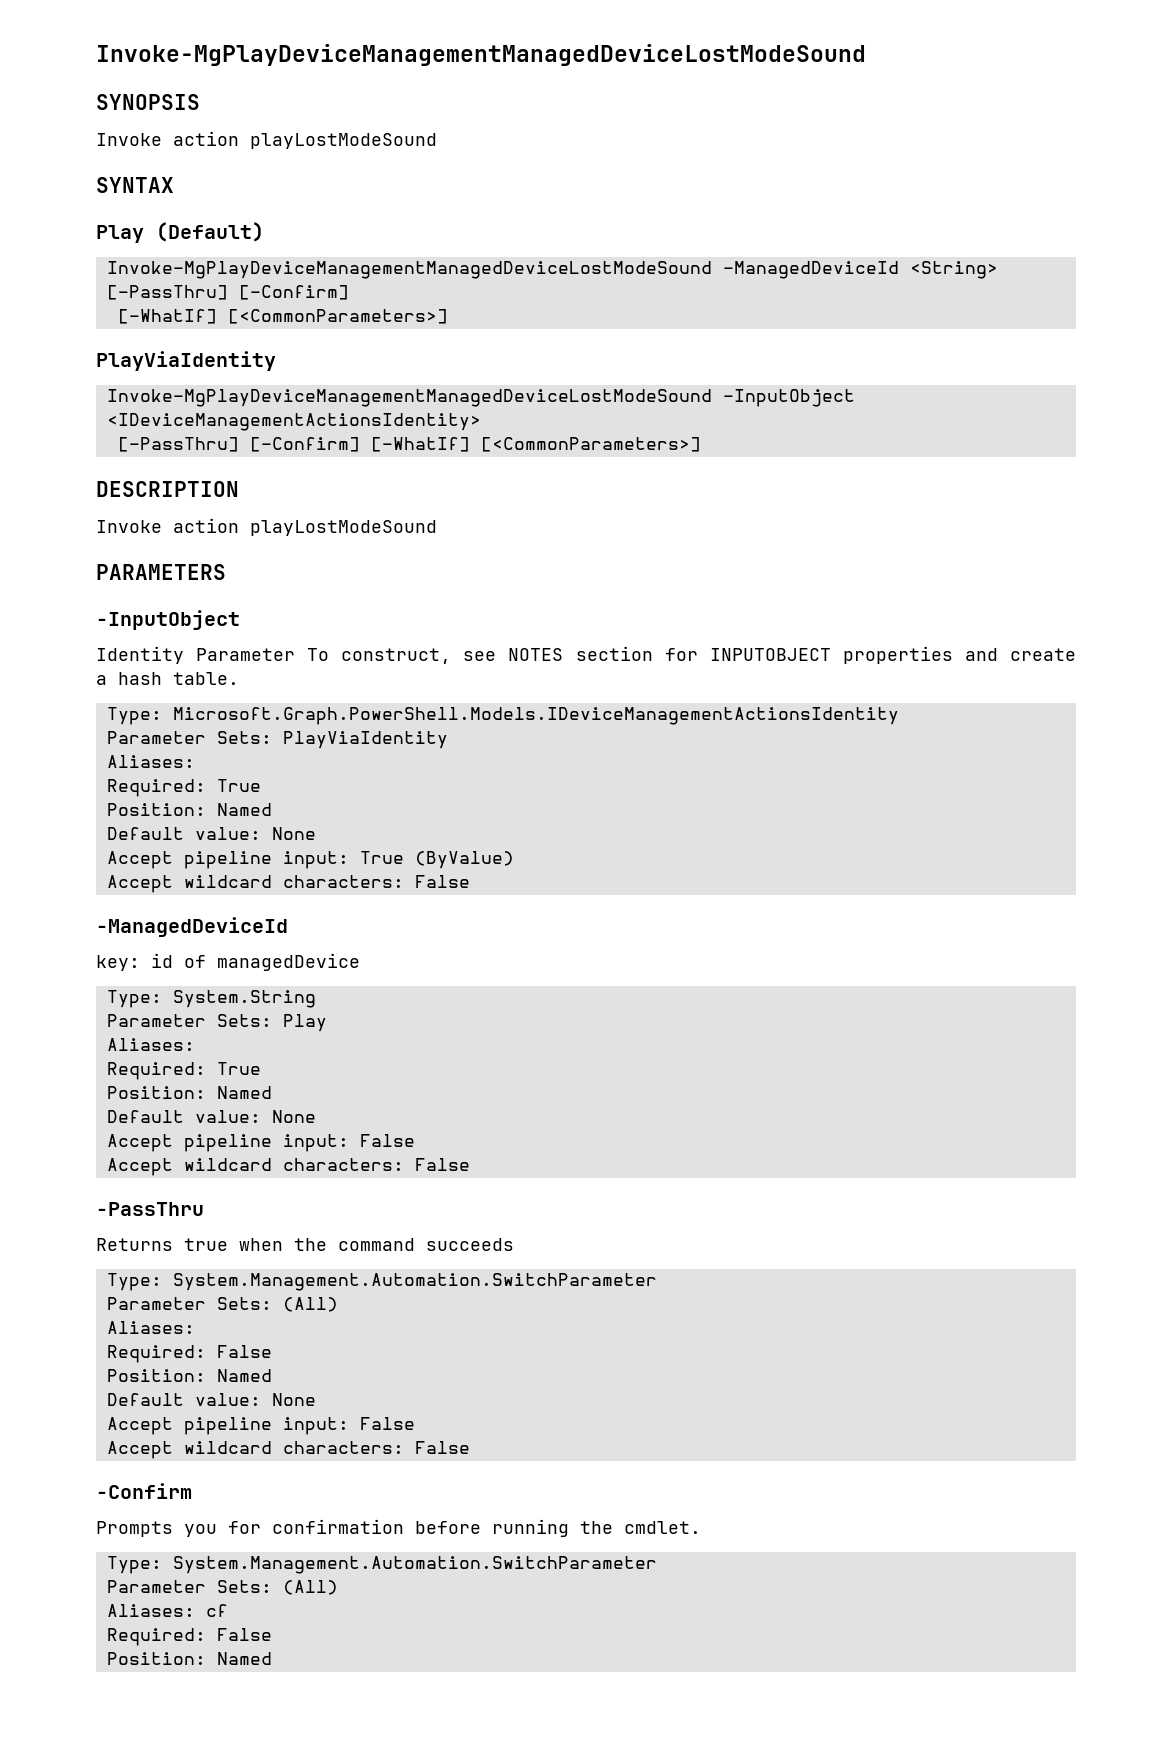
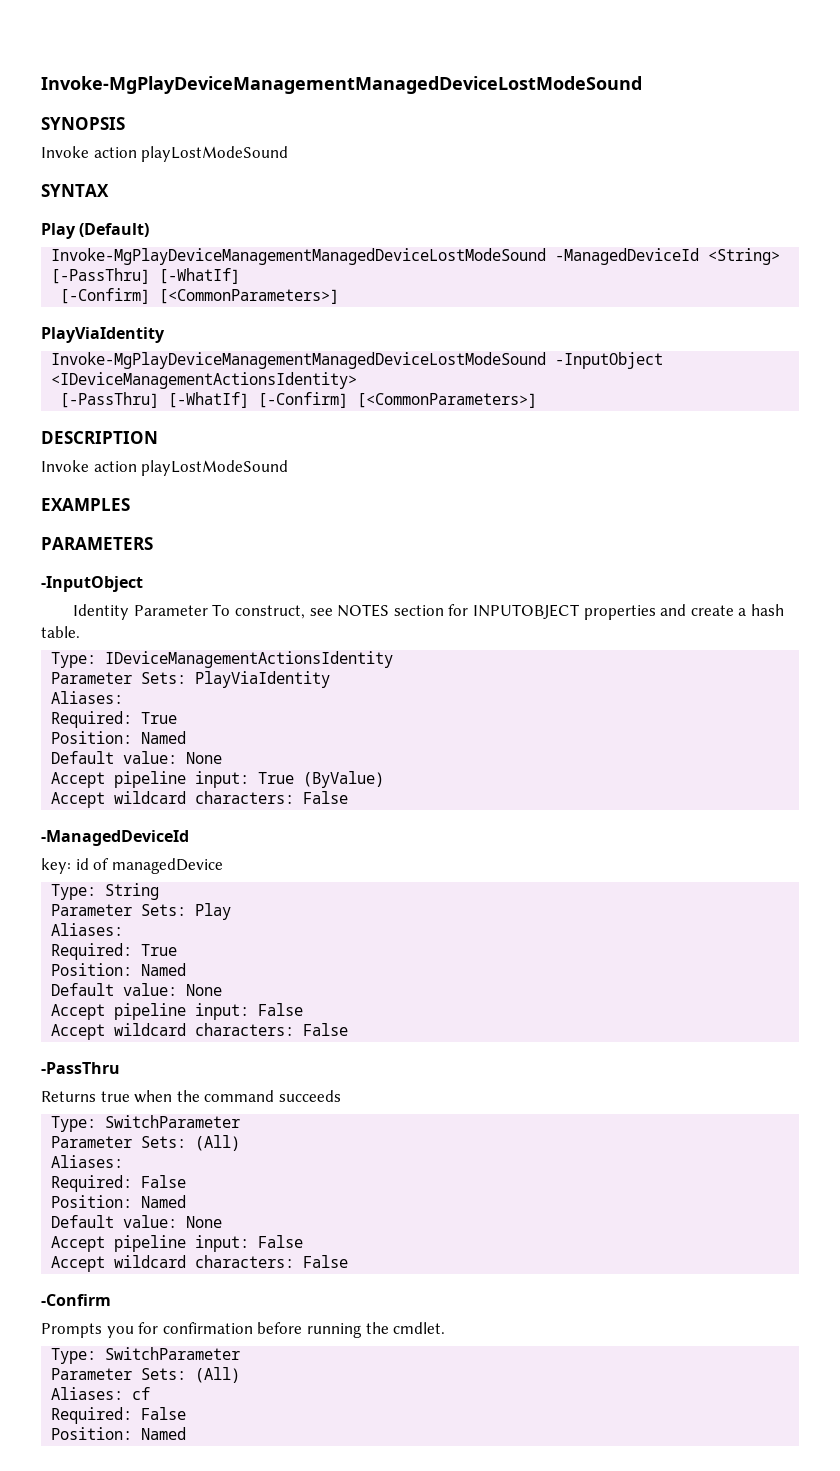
[238,285,349,300] [117,309,217,324] [-Confirm] // [-WhatIf] -> [159,268,241,284] [60,288,151,304] [-WhatIf] // [-Confirm]
[249,437,470,452] [-Confirm] [-WhatIf] -> [168,392,349,408] [-WhatIf] [-Confirm]
(437, 528) none -> [41,498,130,511] // EXAMPLES
[172,707,899,725] Microsoft.Graph.PowerShell.Models.IDeviceManagementActionsIdentity -> [105,651,394,668] IDeviceManagementActionsIdentity
[172,990,316,1008] System.String -> [105,883,160,900] String
[172,1273,657,1291] System.Management.Automation.SwitchParameter -> [105,1115,241,1128] SwitchParameter
[172,1556,657,1574] System.Management.Automation.SwitchParameter -> [105,1347,241,1360] SwitchParameter

